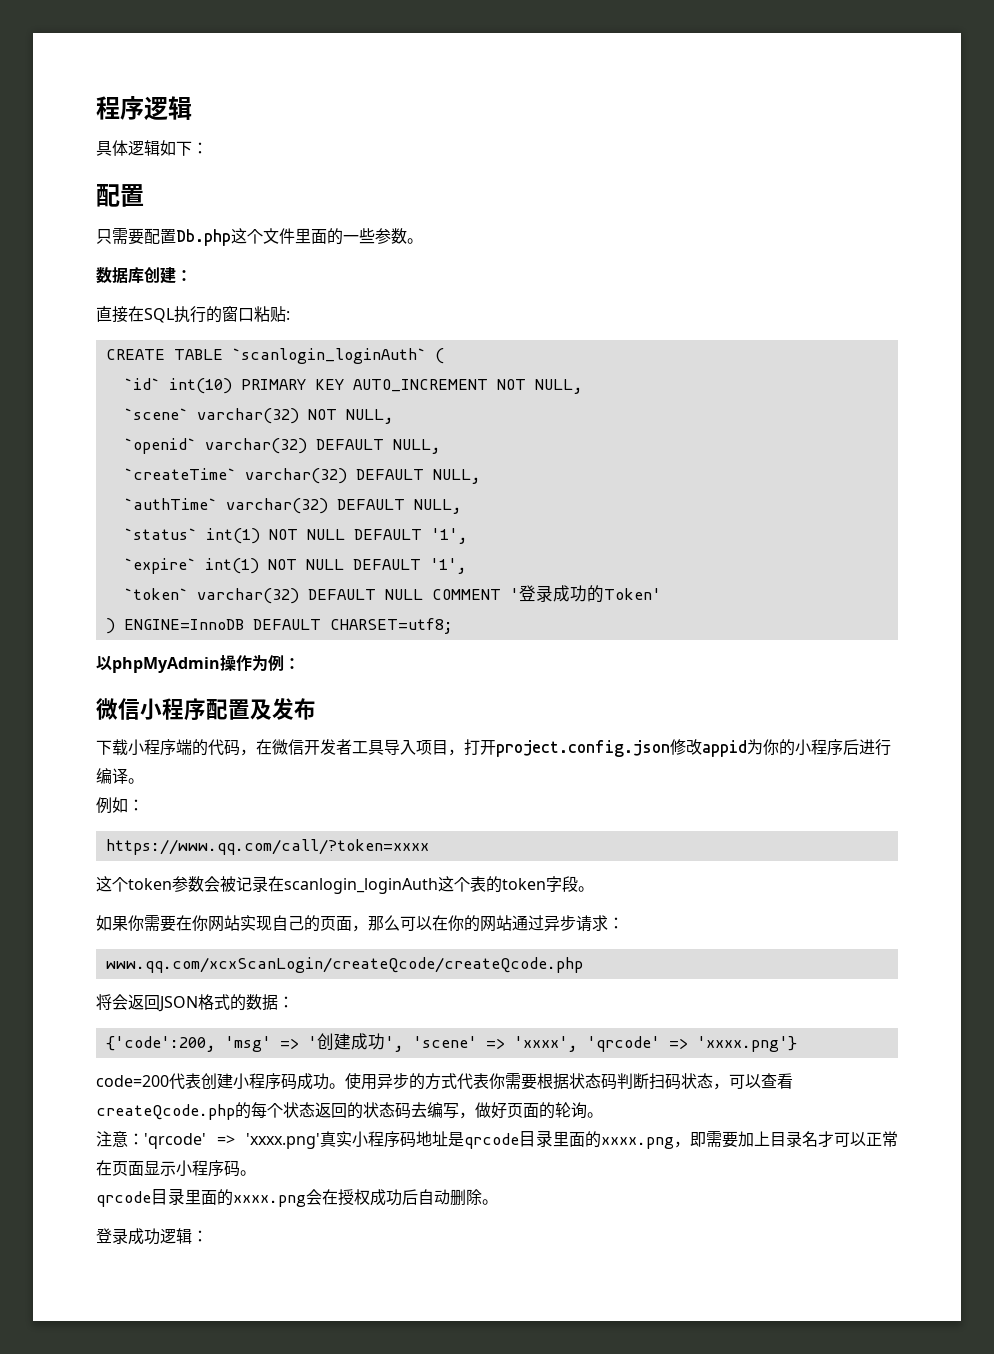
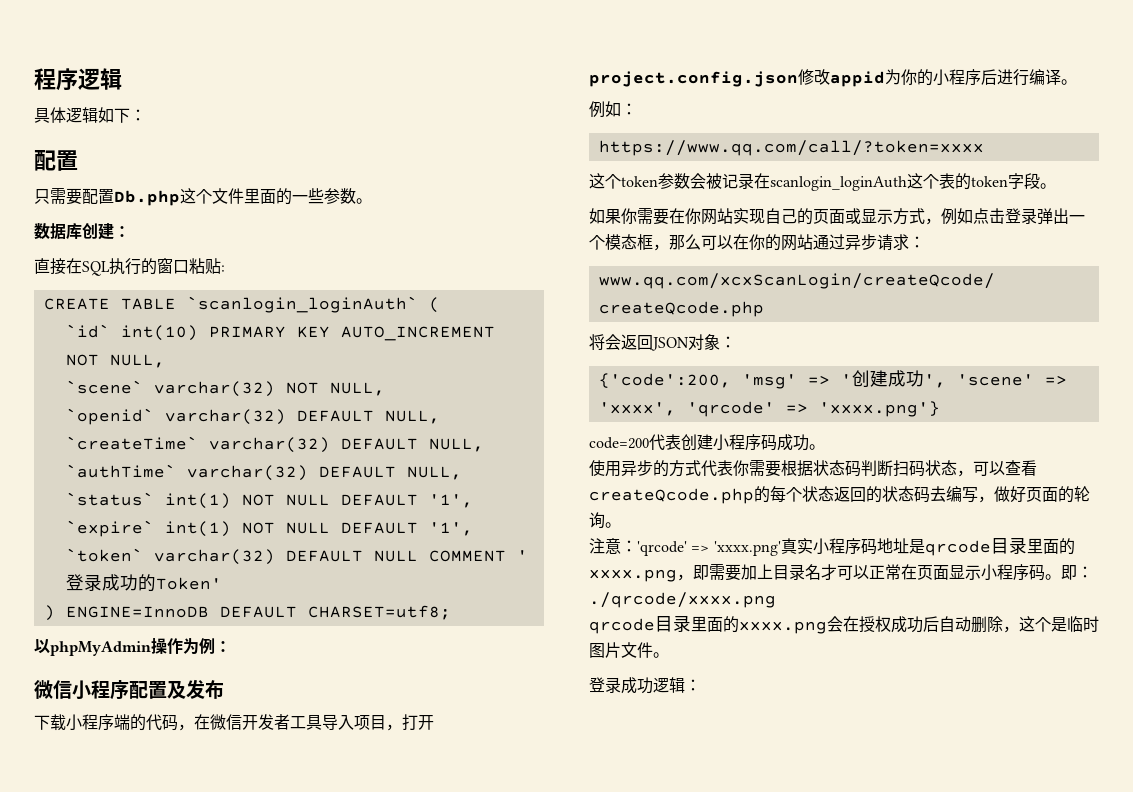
(352, 923) none -> [845,208,1085,225] [589,234,653,250] 或显示方式，例如点击登录弹出一个模态框
[198,994,278,1011] 格式的数据 -> [688,334,720,350] 对象
(345, 1086) none -> (825, 447) //
(256, 1173) none -> [1061,565,1093,580] [589,592,776,608] 即：./qrcode/xxxx.png
(482, 1197) none -> [1003,616,1099,633] [589,642,653,658] ，这个是临时图片文件

